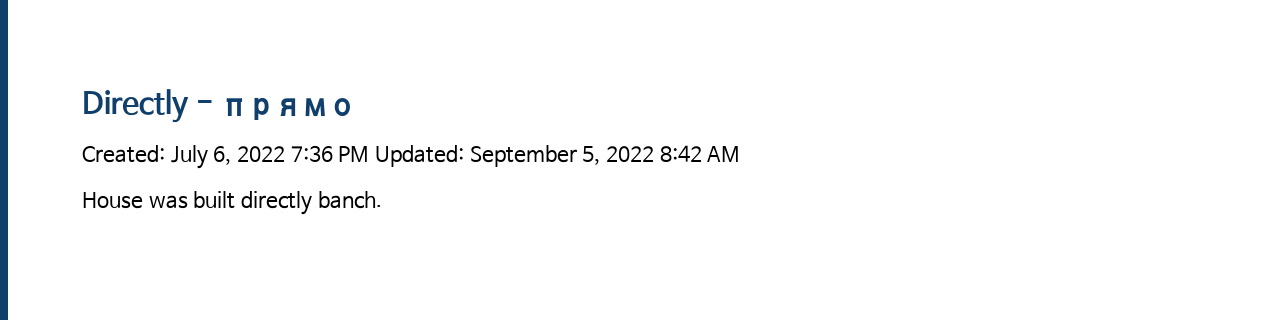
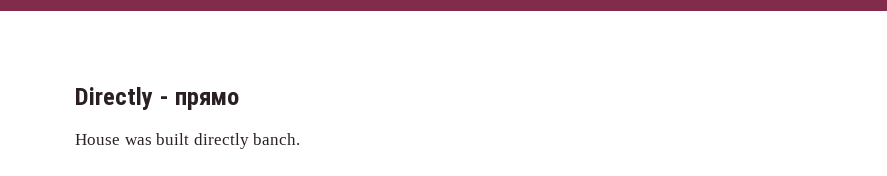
[82,145,741,169] // Created: July 6, 2022 7:36 PM Updated: September 5, 2022 8:42 AM -> (240, 101) none

